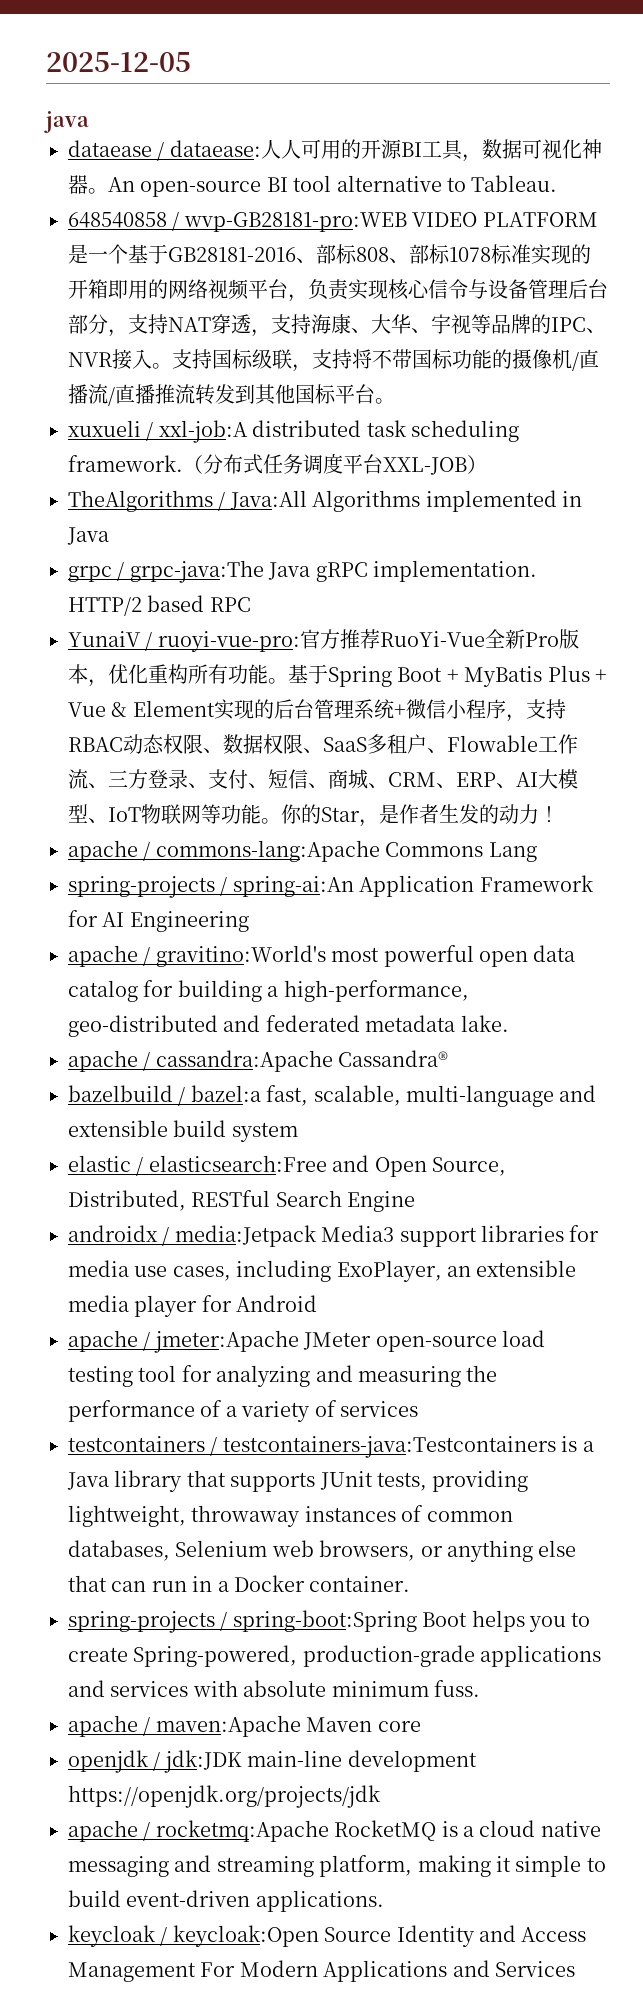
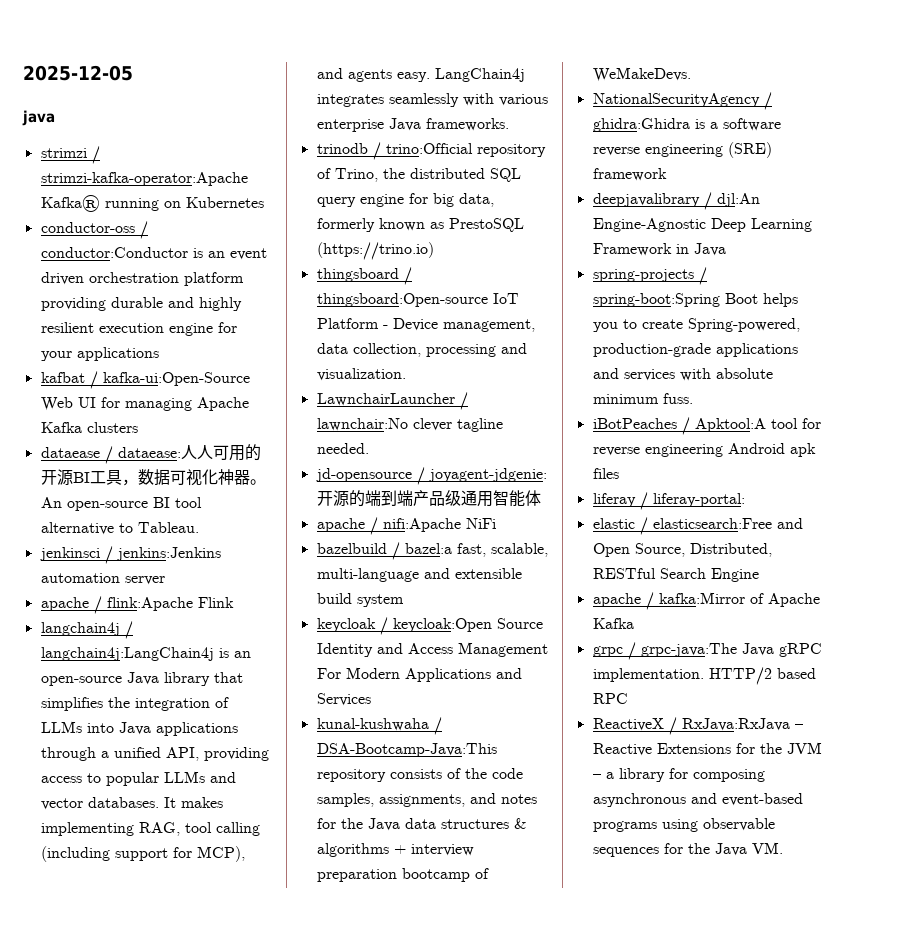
(89, 122) none -> [40,146,100,164] [40,172,248,186] [40,195,264,212] [40,221,148,239] [40,247,267,260] [40,272,244,286] [40,297,242,311] [40,322,237,336] [40,347,159,361] [40,371,250,389] [40,397,249,411] [40,422,138,433] // strimzi / strimzi-kafka-operator:Apache Kafka® running on Kubernetes // conductor-oss / conductor:Conductor is an event driven orchestration platform providing durable and highly resilient execution engine for your applications // kafbat / kafka-ui:Open-Source Web UI for managing Apache Kafka clusters
[68,212,598,232] [68,244,591,265] [68,279,608,302] [68,314,606,337] [68,349,599,372] [68,384,395,406] [68,420,519,443] [68,453,487,475] [68,490,582,512] [67,527,109,545] [68,560,537,583] [68,595,251,616] [68,629,579,652] [68,664,607,687] [68,699,566,722] [68,734,578,754] [68,769,578,789] [68,804,559,827] [68,840,537,862] [68,875,594,898] [68,910,249,932] [68,945,576,967] [68,980,469,1002] [68,1015,509,1037] [68,1050,449,1072] 648540858 / wvp-GB28181-pro:WEB VIDEO PLATFORM是一个基于GB28181-2016、部标808、部标1078标准实现的开箱即用的网络视频平台，负责实现核心信令与设备管理后台部分，支持NAT穿透，支持海康、大华、宇视等品牌的IPC、NVR接入。支持国标级联，支持将不带国标功能的摄像机/直播流/直播推流转发到其他国标平台。 // xuxueli / xxl-job:A distributed task scheduling framework.（分布式任务调度平台XXL-JOB） // TheAlgorithms / Java:All Algorithms implemented in Java // grpc / grpc-java:The Java gRPC implementation. HTTP/2 based RPC // YunaiV / ruoyi-vue-pro:官方推荐RuoYi-Vue全新Pro版本，优化重构所有功能。基于Spring Boot + MyBatis Plus + Vue & Element实现的后台管理系统+微信小程序，支持RBAC动态权限、数据权限、SaaS多租户、Flowable工作流、三方登录、支付、短信、商城、CRM、ERP、AI大模型、IoT物联网等功能。你的Star，是作者生发的动力！ // apache / commons-lang:Apache Commons Lang // spring-projects / spring-ai:An Application Framework for AI Engineering // apache / gravitino:World's most powerful open data catalog for building a high-performance, geo-distributed and federated metadata lake. // apache / cassandra:Apache Cassandra® -> [39,546,221,564] [40,573,165,585] [40,596,234,614] [40,621,133,639] [40,647,251,661] [40,672,243,686] [40,697,229,711] [40,721,238,736] [40,747,269,761] [40,771,236,786] [40,797,223,810] [40,822,260,836] [40,846,245,862] [316,68,525,82] [316,93,548,107] [316,118,509,132] [316,142,546,160] [316,168,521,182] [316,193,494,207] [316,218,524,232] [316,242,434,260] [316,267,412,285] [316,293,519,307] [316,318,535,332] [316,343,527,357] [316,368,406,381] [316,392,468,410] [316,418,503,432] [316,443,369,454] [315,467,547,485] [316,490,541,507] [316,517,496,535] jenkinsci / jenkins:Jenkins automation server // apache / flink:Apache Flink // langchain4j / langchain4j:LangChain4j is an open-source Java library that simplifies the integration of LLMs into Java applications through a unified API, providing access to popular LLMs and vector databases. It makes implementing RAG, tool calling (including support for MCP), and agents easy. LangChain4j integrates seamlessly with various enterprise Java frameworks. // trinodb / trino:Official repository of Trino, the distributed SQL query engine for big data, formerly known as PrestoSQL (https://trino.io) // thingsboard / thingsboard:Open-source IoT Platform - Device management, data collection, processing and visualization. // LawnchairLauncher / lawnchair:No clever tagline needed. // jd-opensource / joyagent-jdgenie:开源的端到端产品级通用智能体 // apache / nifi:Apache NiFi
[68,1155,506,1177] [68,1190,416,1212] [68,1225,600,1247] [68,1260,577,1282] [68,1295,318,1317] [68,1330,545,1353] [68,1365,498,1387] [68,1400,418,1422] [68,1436,594,1458] [67,1470,529,1492] [68,1505,513,1527] [68,1540,577,1562] [68,1575,411,1592] elastic / elasticsearch:Free and Open Source, Distributed, RESTful Search Engine // androidx / media:Jetpack Media3 support libraries for media use cases, including ExoPlayer, an extensible media player for Android // apache / jmeter:Apache JMeter open-source load testing tool for analyzing and measuring the performance of a variety of services // testcontainers / testcontainers-java:Testcontainers is a Java library that supports JUnit tests, providing lightweight, throwaway instances of common databases, Selenium web browsers, or anything else that can run in a Docker container. -> [316,617,543,635] [316,642,548,657] [316,667,522,682] [316,693,371,706] [316,717,442,735] [316,743,497,757] [316,768,523,782] [316,793,537,807] [316,818,526,831] [316,843,474,857] [316,868,489,882] [592,67,691,82] [592,92,772,110] [592,118,781,132] [592,142,772,158] [592,168,667,181] [592,192,760,210] [592,218,812,232] [592,243,726,256] keycloak / keycloak:Open Source Identity and Access Management For Modern Applications and Services // kunal-kushwaha / DSA-Bootcamp-Java:This repository consists of the code samples, assignments, and notes for the Java data structures & algorithms + interview preparation bootcamp of WeMakeDevs. // NationalSecurityAgency / ghidra:Ghidra is a software reverse engineering (SRE) framework // deepjavalibrary / djl:An Engine-Agnostic Deep Learning Framework in Java
[68,1715,421,1737] [68,1750,477,1773] [68,1785,381,1808] [68,1820,601,1842] [68,1855,606,1877] [68,1890,384,1912] [68,1925,587,1947] [68,1960,575,1982] apache / maven:Apache Maven core // openjdk / jdk:JDK main-line development https://openjdk.org/projects/jdk // apache / rocketmq:Apache RocketMQ is a cloud native messaging and streaming platform, making it simple to build event-driven applications. // keycloak / keycloak:Open Source Identity and Access Management For Modern Applications and Services -> [592,417,821,435] [592,443,816,457] [592,468,619,479] [592,492,745,510] [592,517,803,535] [592,543,772,557] [592,568,759,582] [592,592,820,610] [592,618,634,629] [592,642,822,660] [592,667,816,685] [592,693,628,704] [592,717,803,735] [592,742,822,756] [592,768,765,782] [592,793,803,807] [592,818,775,832] [592,842,783,857] iBotPeaches / Apktool:A tool for reverse engineering Android apk files // liferay / liferay-portal: // elastic / elasticsearch:Free and Open Source, Distributed, RESTful Search Engine // apache / kafka:Mirror of Apache Kafka // grpc / grpc-java:The Java gRPC implementation. HTTP/2 based RPC // ReactiveX / RxJava:RxJava – Reactive Extensions for the JVM – a library for composing asynchronous and event-based programs using observable sequences for the Java VM.

